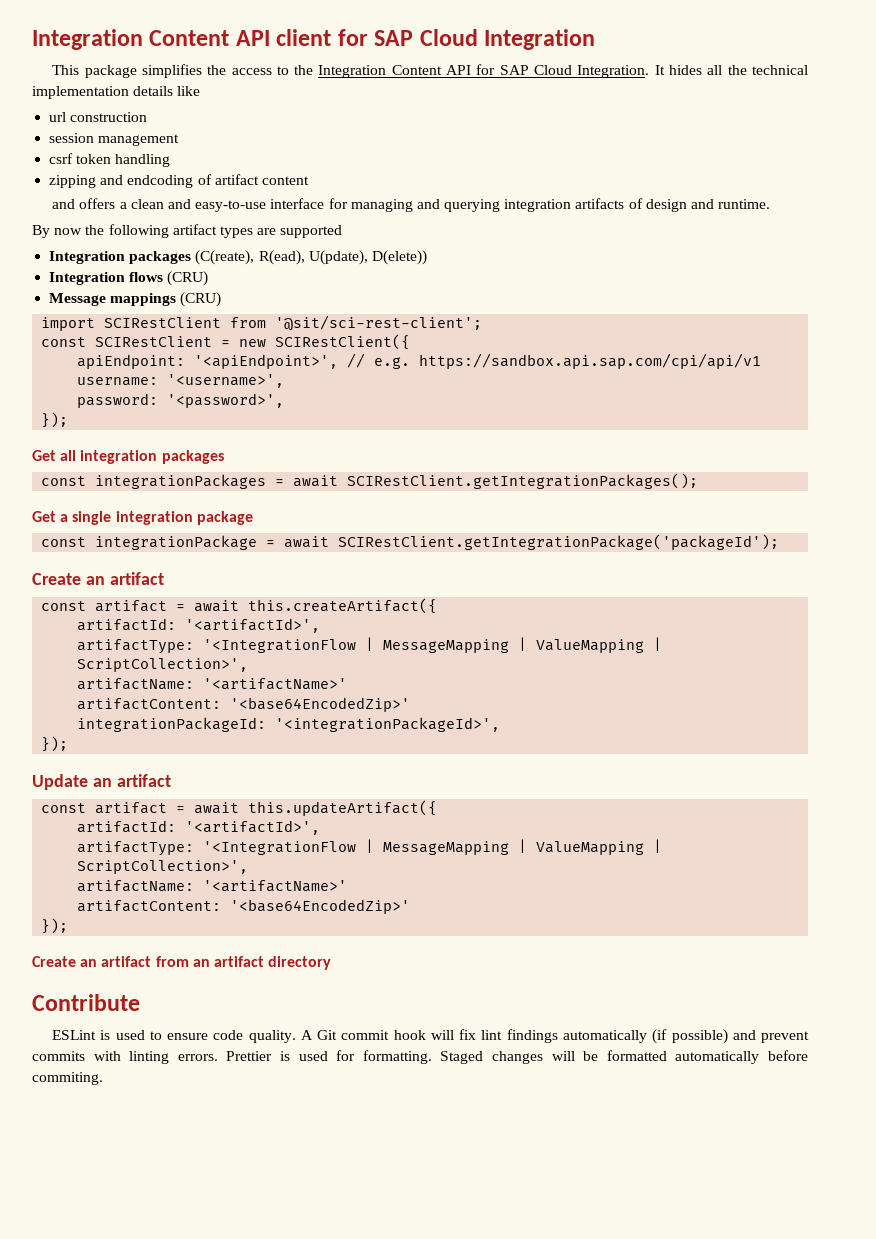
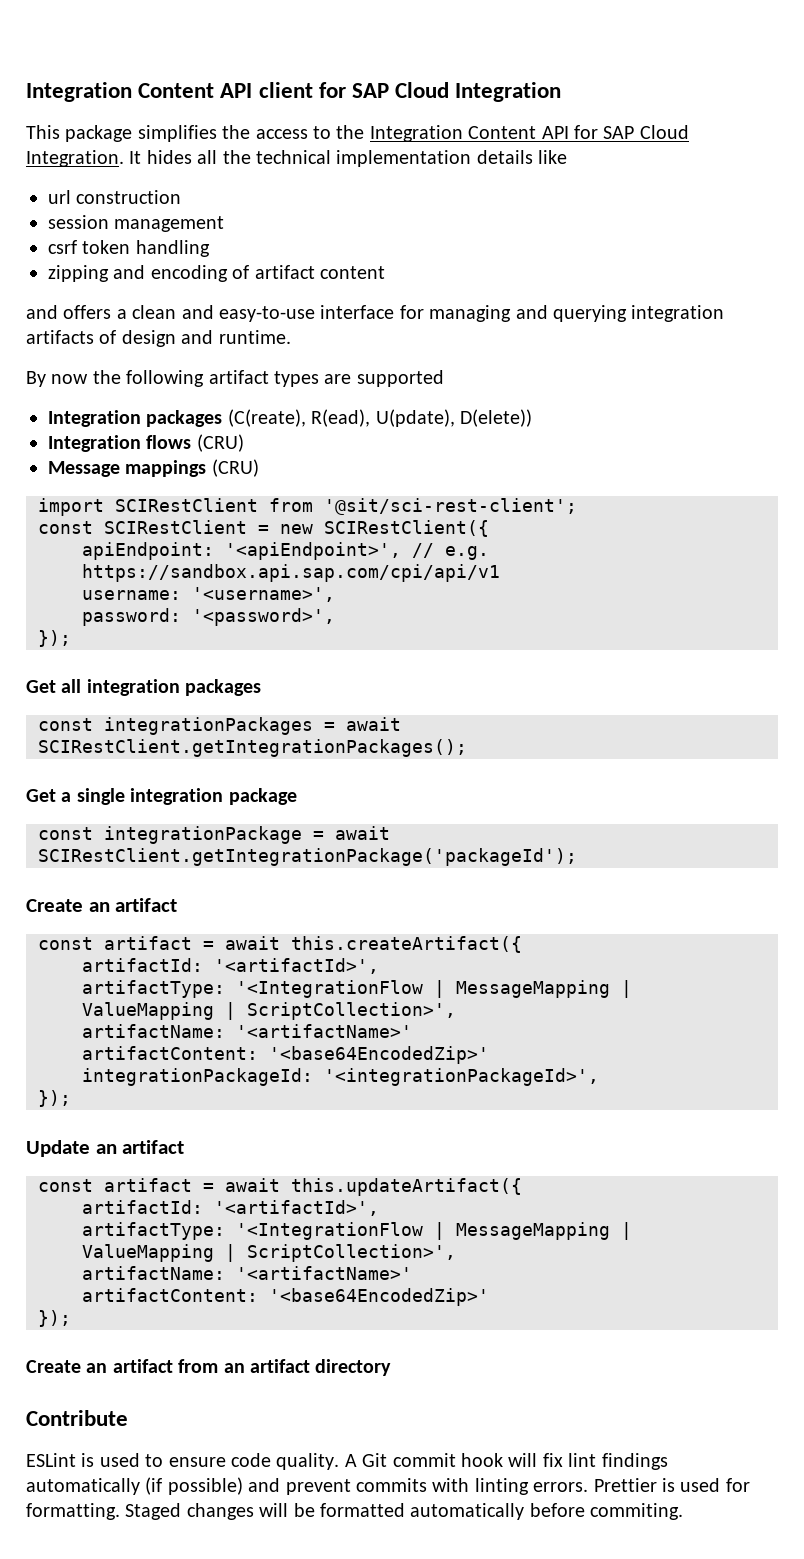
[127,175,194,188] endcoding -> [150,265,228,282] encoding

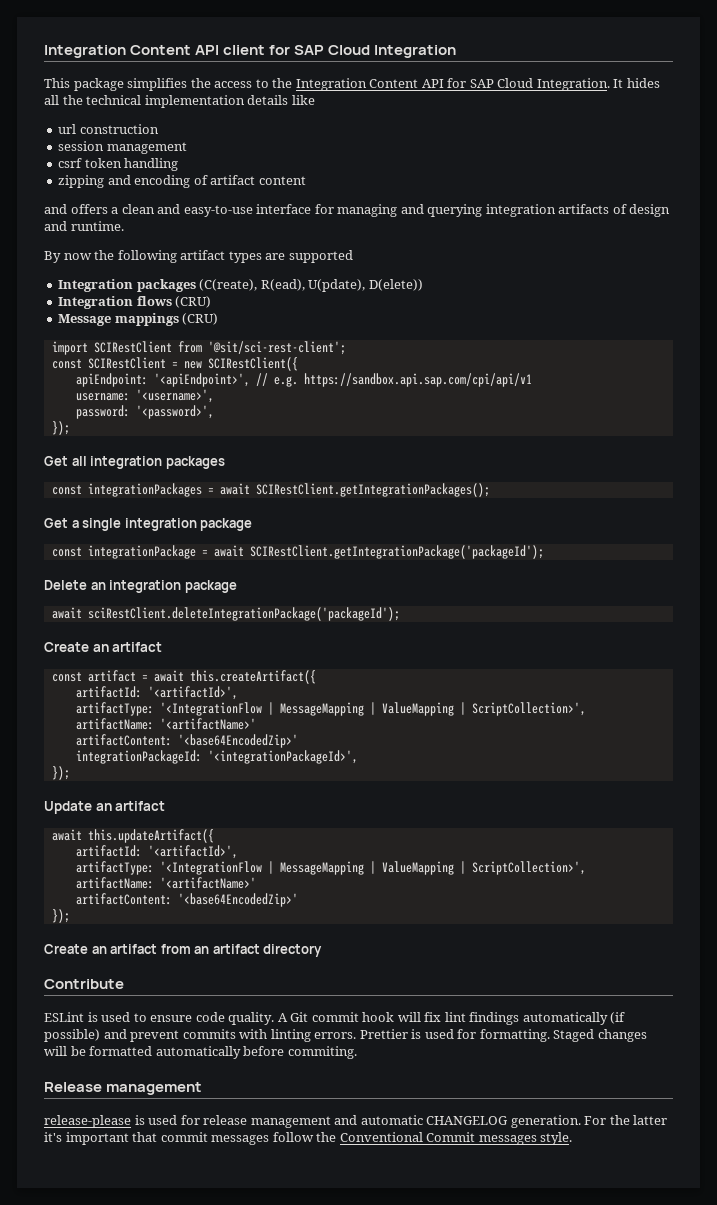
(577, 857) none -> [44,580,237,593] [51,607,400,621] // Delete an integration package // await sciRestClient.deleteIntegrationPackage('packageId');
[38,1178,214,1192] const artifact = -> (166, 806) none
(684, 1511) none -> [44,1082,203,1095] [44,1115,668,1128] [44,1132,573,1145] // Release management // release-please is used for release management and automatic CHANGELOG generation. For the latter it's important that commit messages follow the Conventional Commit messages style.

